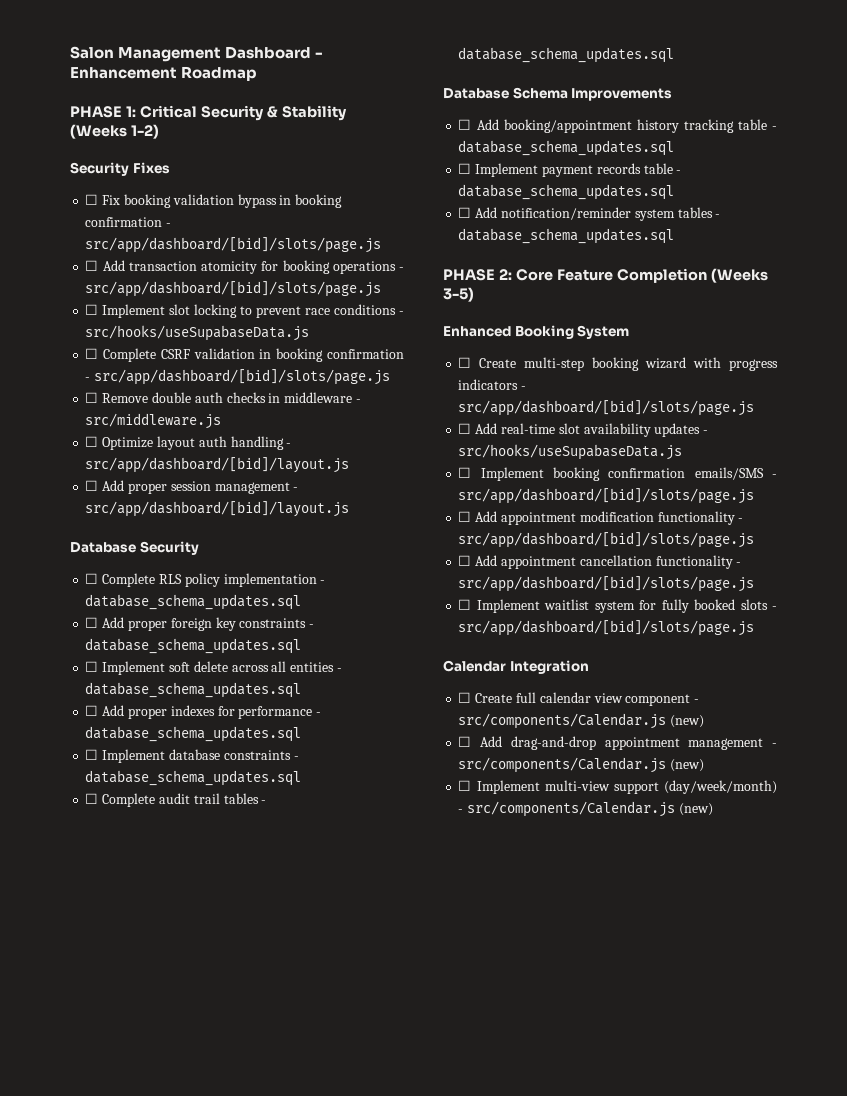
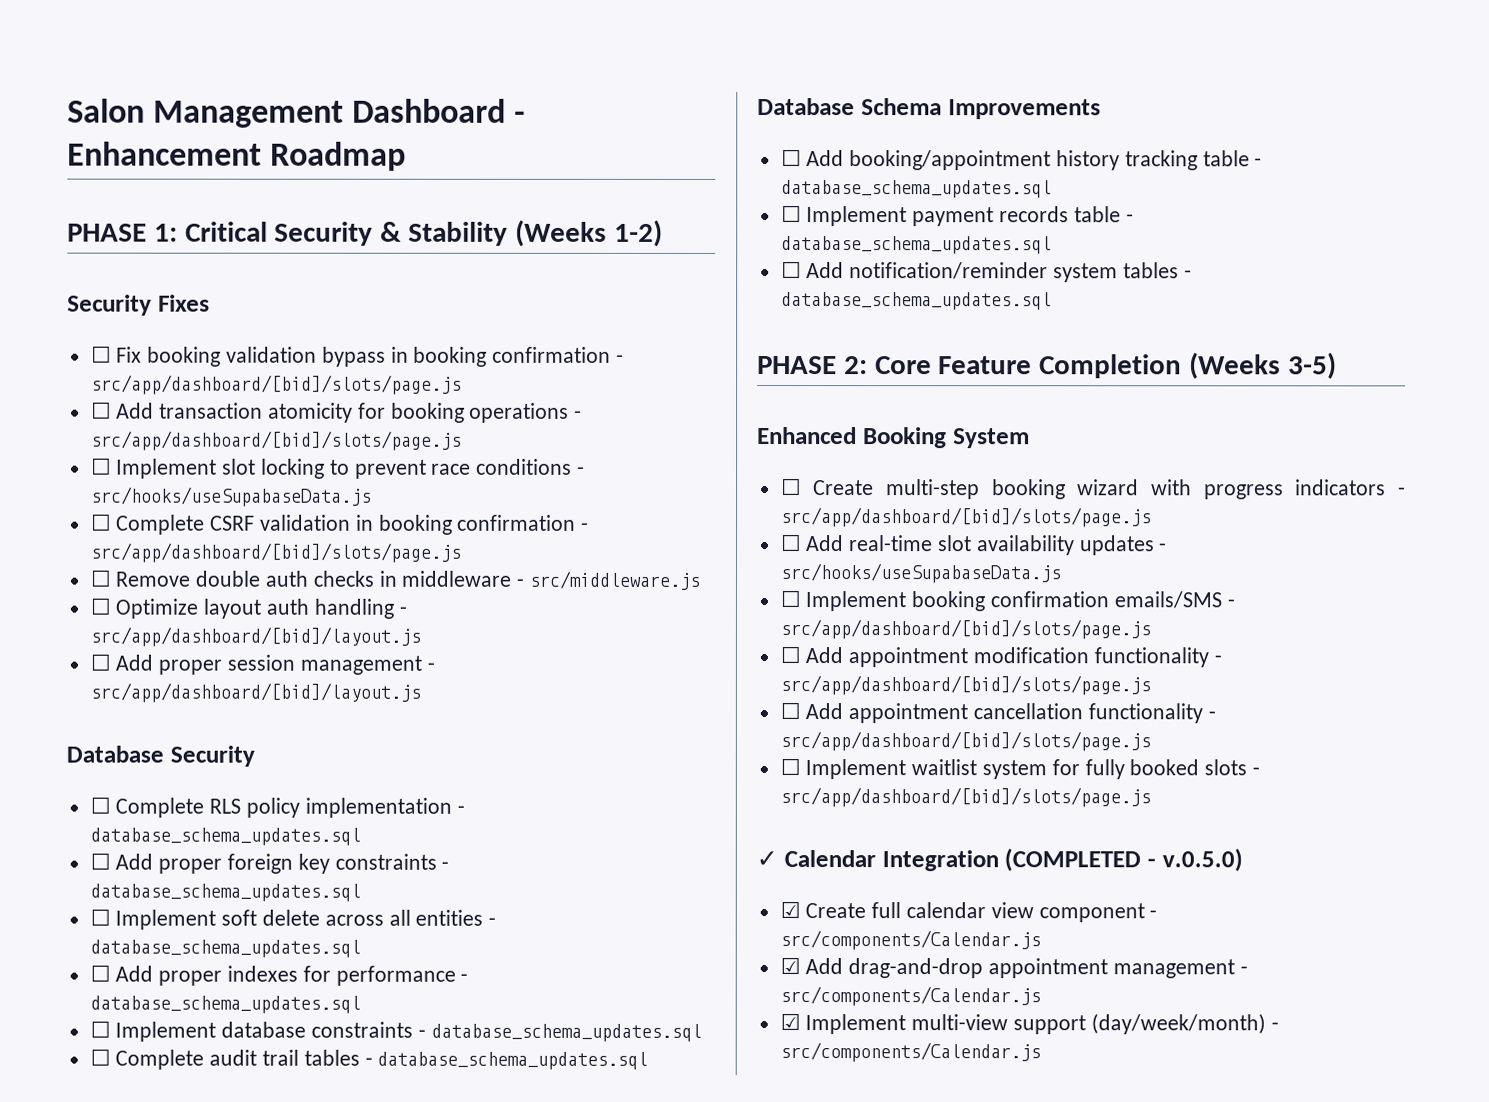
(755, 628) none -> [756,851,778,868] ✓
[458,692,472,703] // ☐ -> [1004,848,1243,872] [779,901,801,919] (COMPLETED - v.0.5.0) // ☑
[670,715,705,728] [458,736,472,747] (new) // ☐ -> [779,957,801,975] // ☑
[670,759,705,772] [458,780,472,791] (new) // ☐ -> [779,1013,801,1031] // ☑
[678,803,713,816] (new) -> (1041, 1052) none

